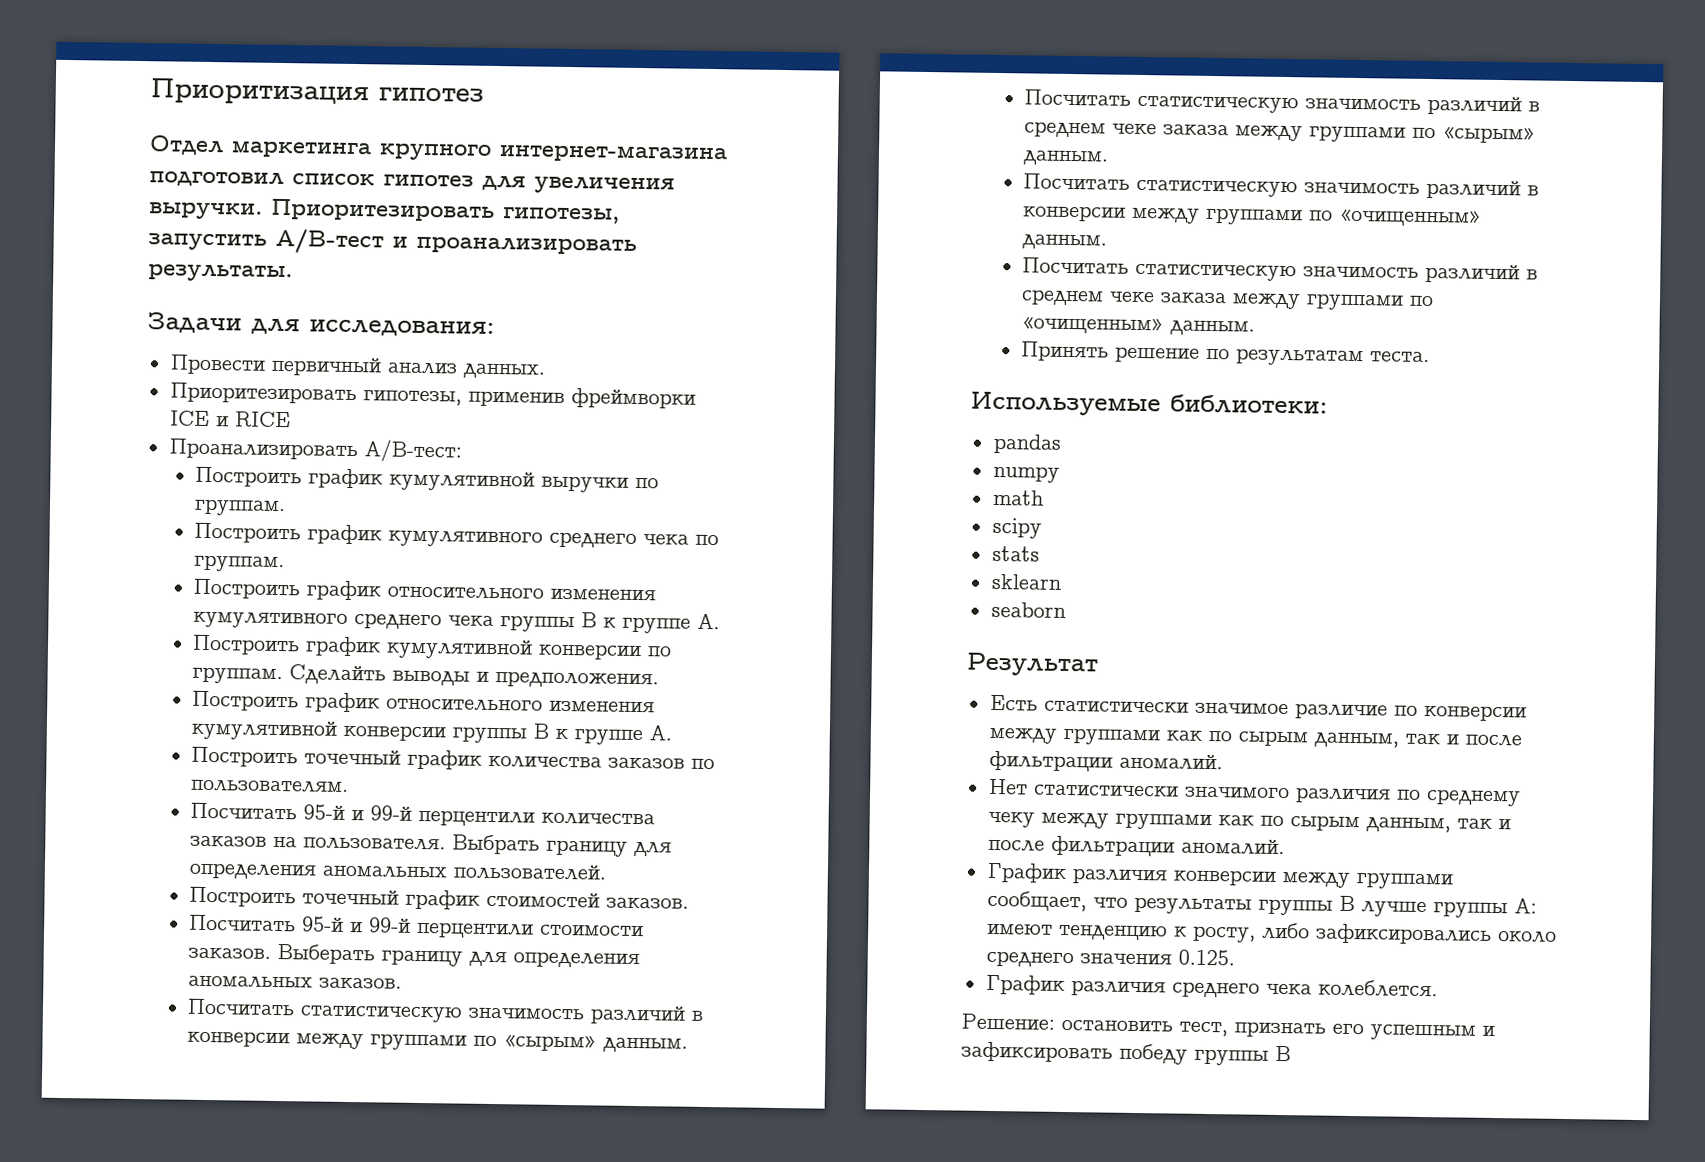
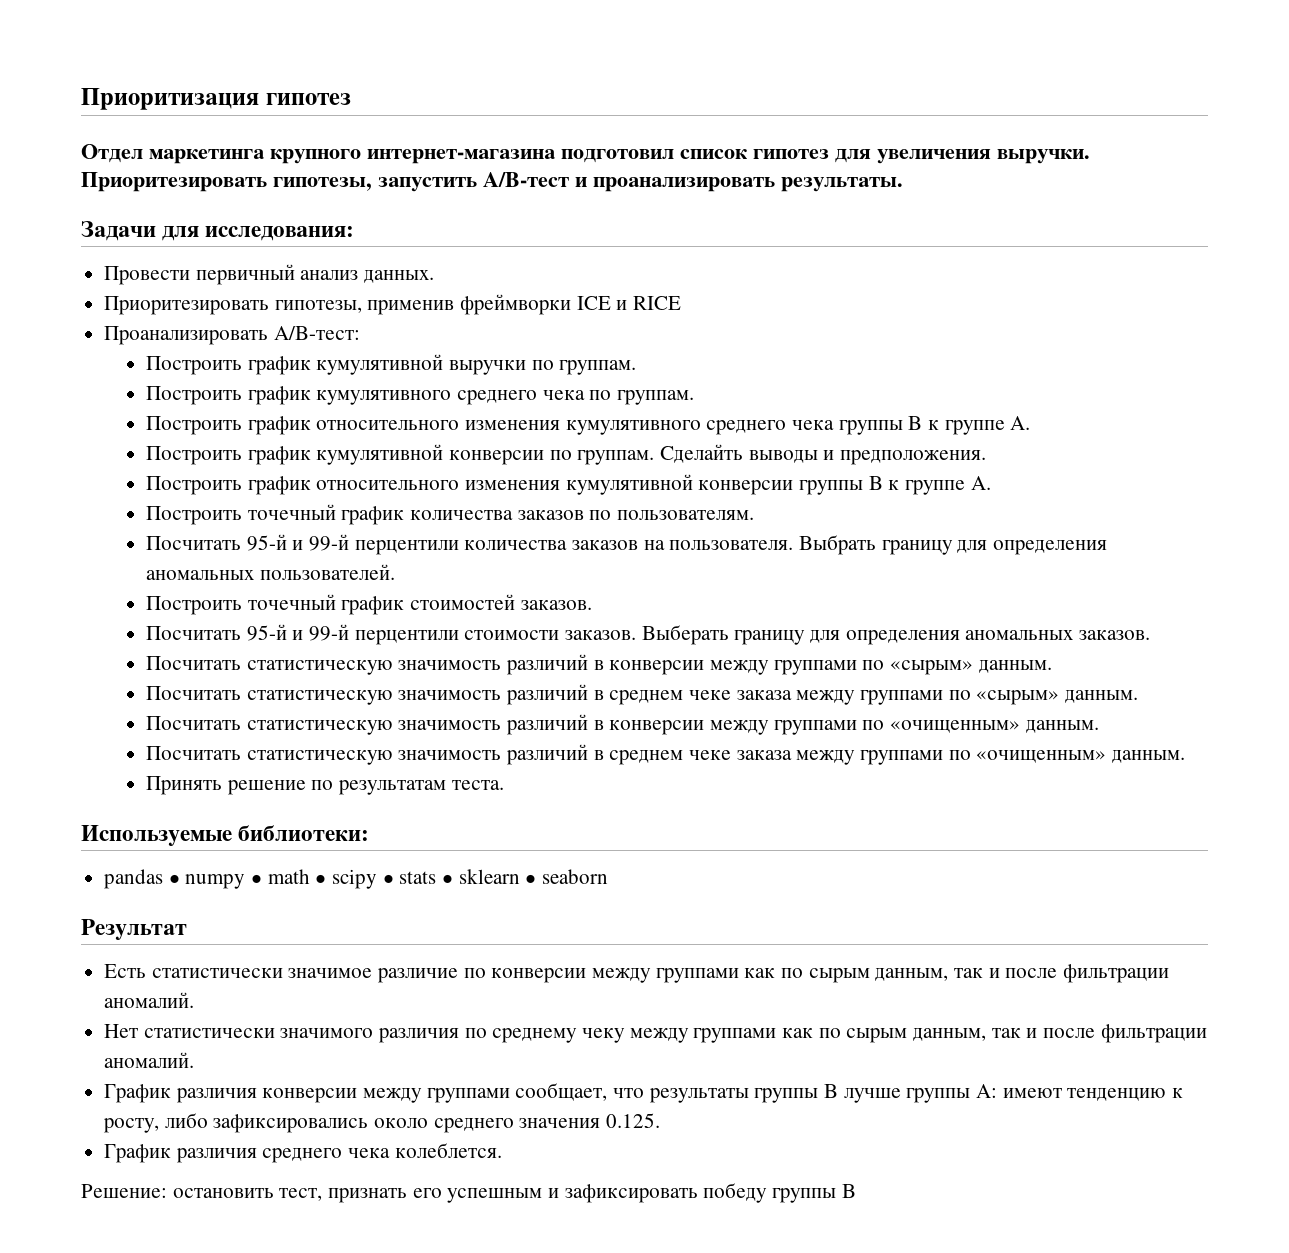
(1062, 443) // -> [168,874,180,884] •
(1060, 474) // -> [251,874,263,884] •
(1044, 497) // -> [315,874,327,884] •
(1042, 528) // -> [382,874,394,884] •
(1040, 553) // -> [442,874,454,884] •
(1062, 581) // -> [525,874,537,884] •

